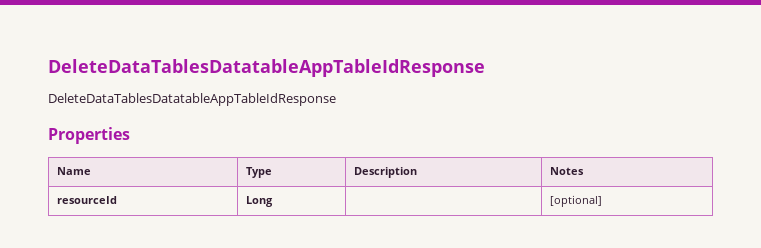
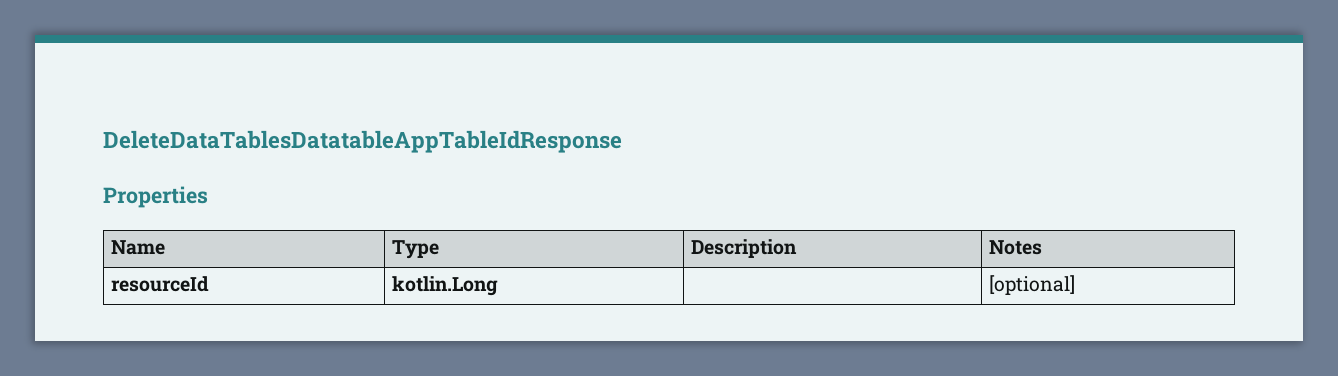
[48,59,485,77] [48,93,336,106] DeleteDataTablesDatatableAppTableIdResponse // DeleteDataTablesDatatableAppTableIdResponse -> [103,130,622,153] DeleteDataTablesDatatableAppTableIdResponse
[245,196,273,207] Long -> [391,276,498,296] kotlin.Long

